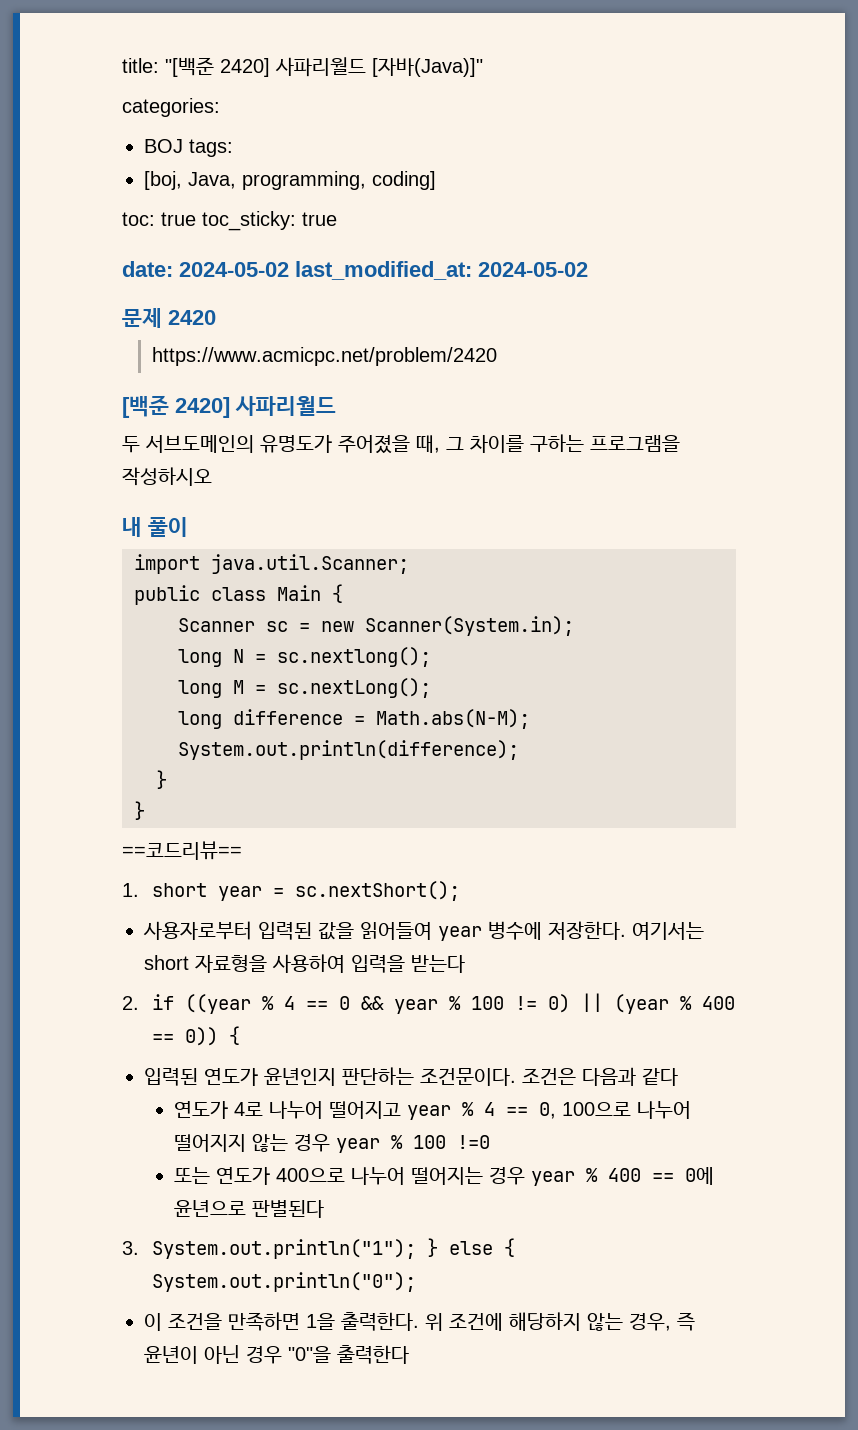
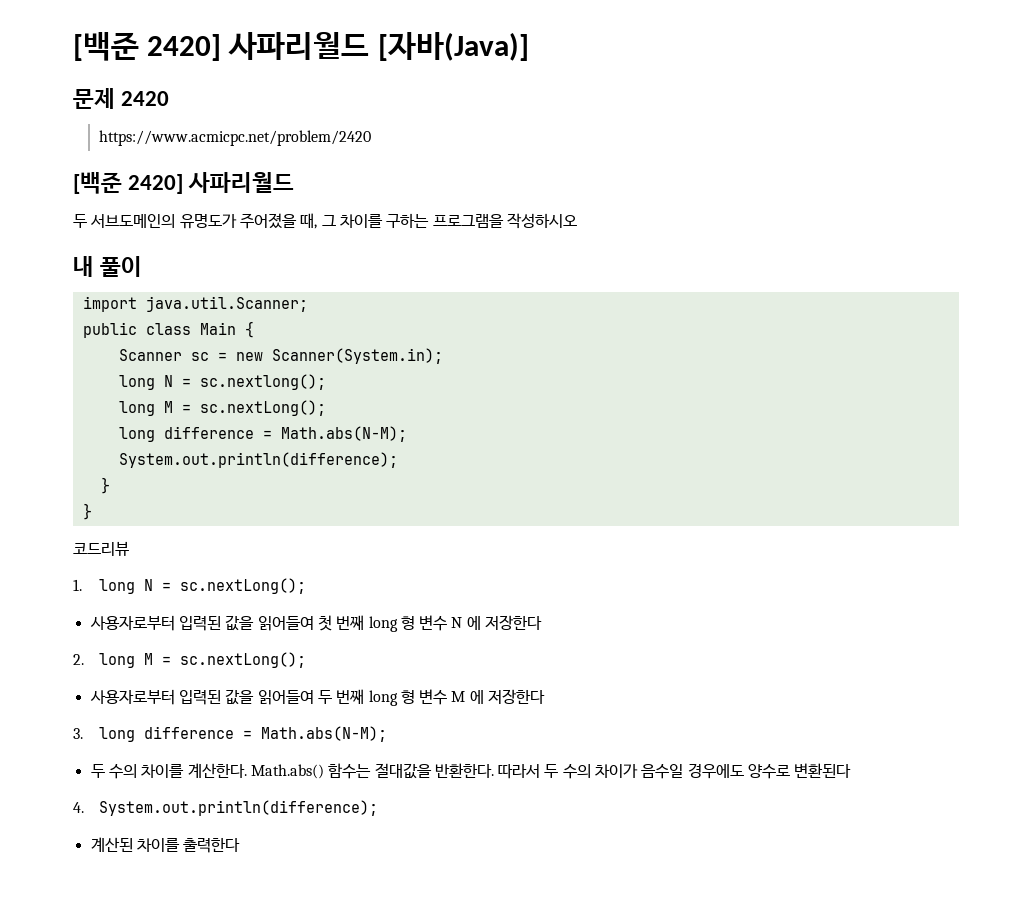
[122,57,483,77] [122,98,220,117] [144,139,233,157] [144,171,436,190] [122,211,337,231] [122,261,588,280] title: "[백준 2420] 사파리월드 [자바(Java)]" // categories: // BOJ tags: // [boj, Java, programming, coding] // toc: true toc_sticky: true // date: 2024-05-02 last_modified_at: 2024-05-02 -> [73,32,529,61] [백준 2420] 사파리월드 [자바(Java)]
[122,841,242,860] ==코드리뷰== -> [73,541,129,556] 코드리뷰
[151,881,460,901] [143,921,704,941] [144,954,465,973] [122,993,735,1014] [151,1026,240,1046] [144,1067,678,1086] [173,1101,691,1120] [173,1134,490,1153] [173,1167,714,1186] [173,1200,324,1218] [122,1238,515,1259] [151,1272,416,1292] [144,1312,695,1331] [144,1345,331,1364] short year = sc.nextShort(); // 사용자로부터 입력된 값을 읽어들여 year 병수에 저장한다. 여기서는 short 자료형을 사용하여 입력을 받는다 // 2. if ((year % 4 == 0 && year % 100 != 0) || (year % 400 == 0)) { // 입력된 연도가 윤년인지 판단하는 조건문이다. 조건은 다음과 같다 // 연도가 4로 나누어 떨어지고 year % 4 == 0, 100으로 나누어 떨어지지 않는 경우 year % 100 !=0 // 또는 연도가 400으로 나누어 떨어지는 경우 year % 400 == 0에 윤년으로 판별된다 // 3. System.out.println("1"); } else { System.out.println("0"); // 이 조건을 만족하면 1을 출력한다. 위 조건에 해당하지 않는 경우, 즉 윤년이 아닌 경우 "0"을 -> [98,578,306,594] [89,615,543,632] [73,652,306,668] [89,689,546,706] [73,726,387,742] [90,763,852,779] [73,800,378,816] [90,837,180,852] long N = sc.nextLong(); // 사용자로부터 입력된 값을 읽어들여 첫 번째 long 형 변수 N 에 저장한다 // 2. long M = sc.nextLong(); // 사용자로부터 입력된 값을 읽어들여 두 번째 long 형 변수 M 에 저장한다 // 3. long difference = Math.abs(N-M); // 두 수의 차이를 계산한다. Math.abs() 함수는 절대값을 반환한다. 따라서 두 수의 차이가 음수일 경우에도 양수로 변환된다 // 4. System.out.println(difference); // 계산된 차이를

